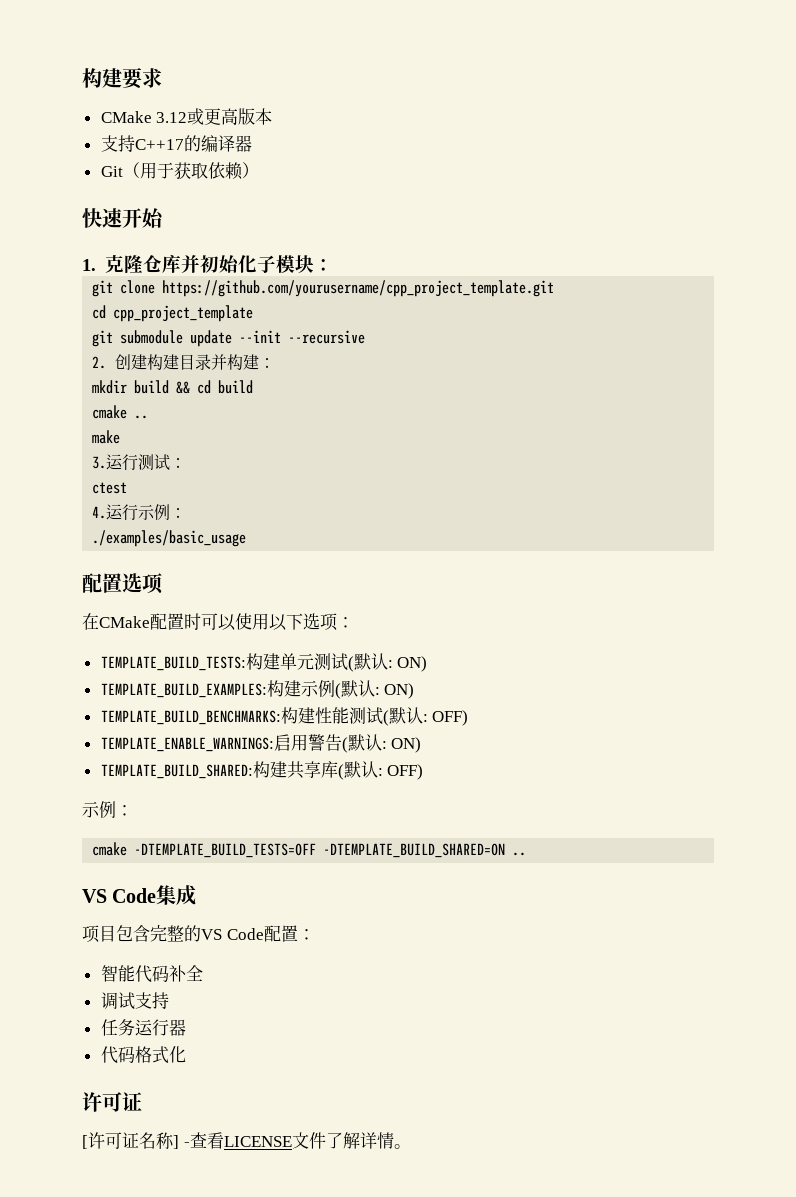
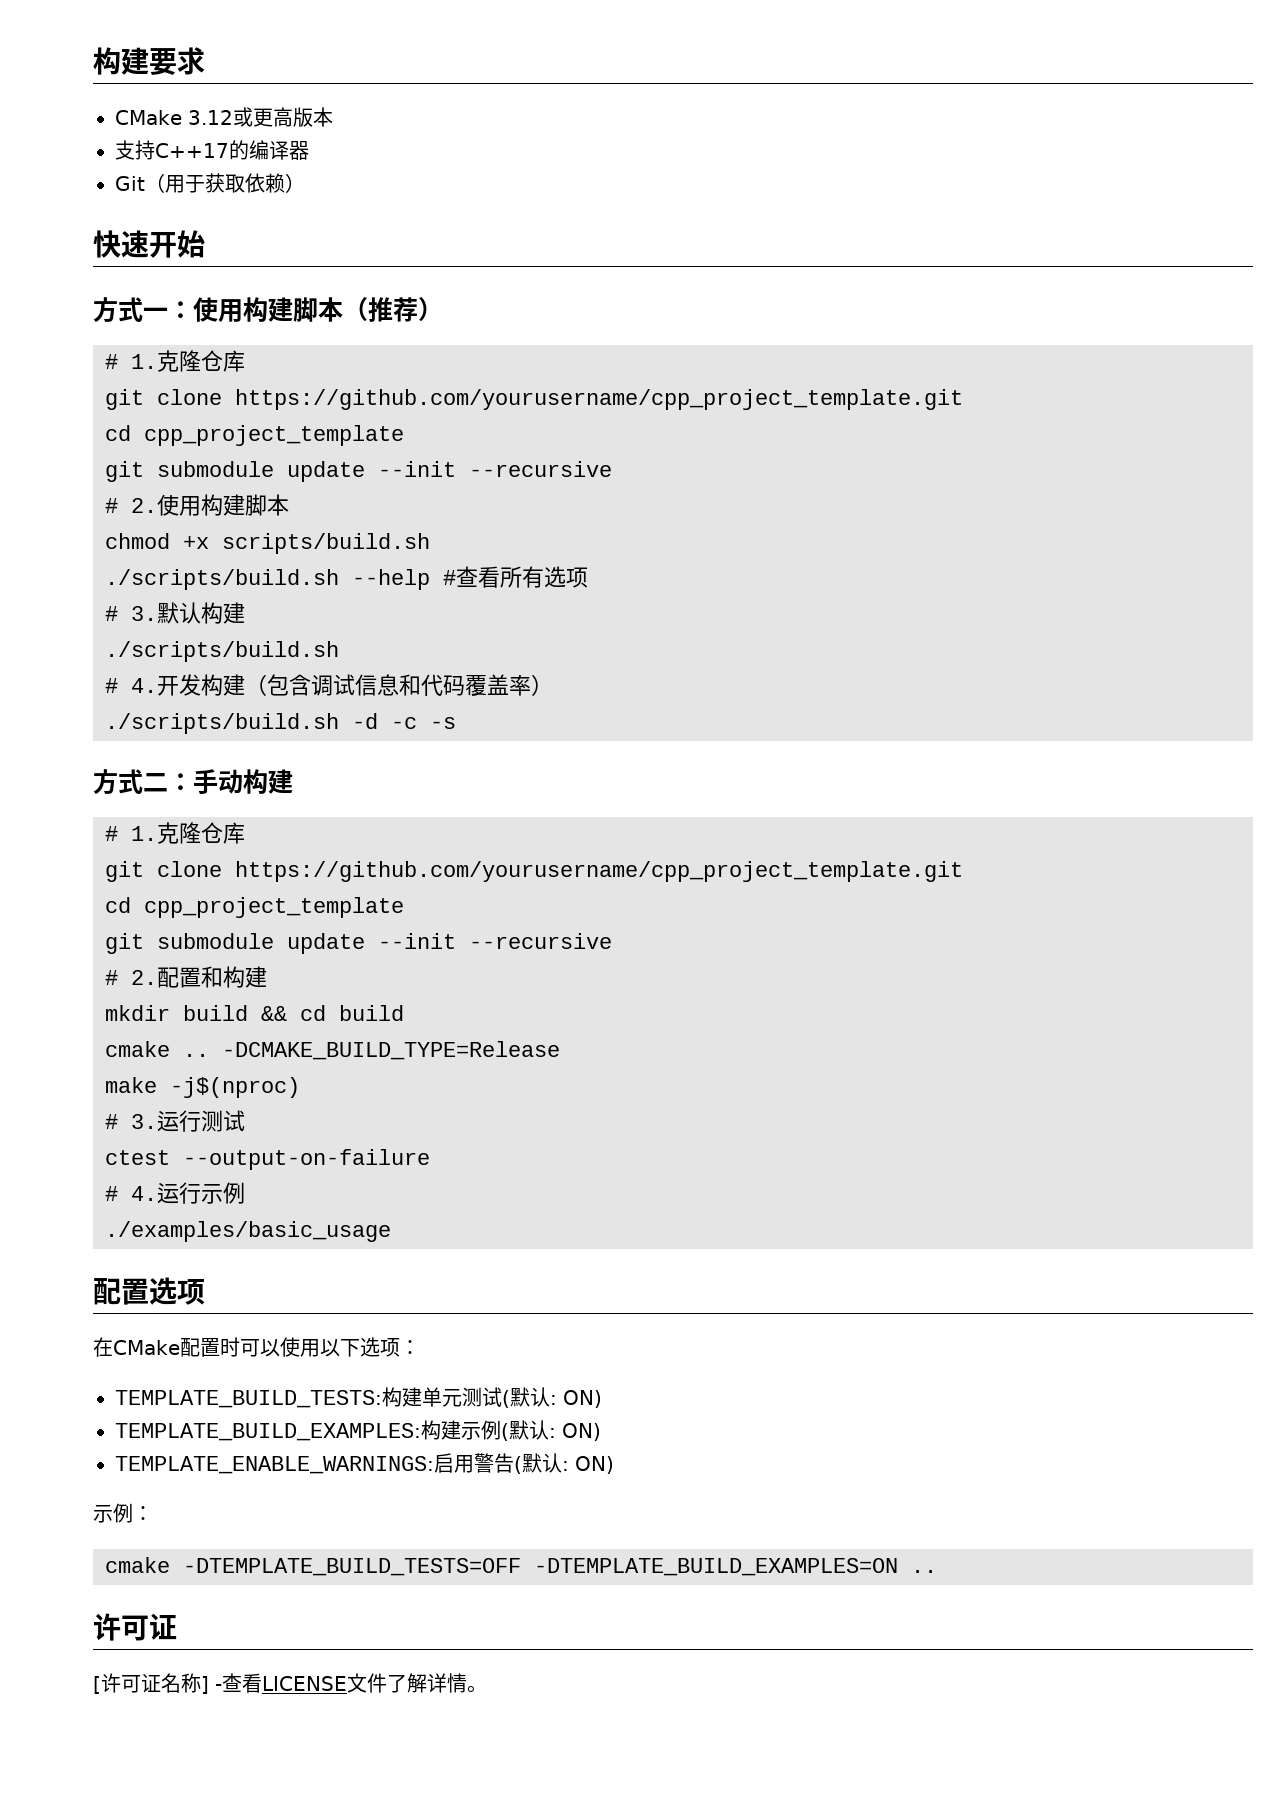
[82,254,333,274] 1.克隆仓库并初始化子模块： -> [93,297,443,323] [105,350,245,372] 方式一：使用构建脚本（推荐） // # 1.克隆仓库
[92,354,275,370] 2.创建构建目录并构建： -> [105,494,289,516] [105,533,430,554] [105,566,588,590] [105,602,245,624] [105,641,339,662] [105,674,553,696] [105,713,456,734] [93,769,293,795] [105,822,245,844] [105,861,963,882] [105,897,404,918] [105,933,612,954] [105,966,267,988] # 2.使用构建脚本 // chmod +x scripts/build.sh // ./scripts/build.sh --help #查看所有选项 // # 3.默认构建 // ./scripts/build.sh // # 4.开发构建（包含调试信息和代码覆盖率） // ./scripts/build.sh -d -c -s // 方式二：手动构建 // # 1.克隆仓库 // git clone https://github.com/yourusername/cpp_project_template.git // cd cpp_project_template // git submodule update --init --recursive // # 2.配置和构建
(149, 417) none -> [222,1041,560,1060] -DCMAKE_BUILD_TYPE=Release
(121, 437) // -> [170,1077,300,1098] [105,1114,118,1129] -j$(nproc) // #
[170,458,187,468] ： -> (245, 1121) none
(128, 488) // -> [183,1149,430,1170] [105,1186,118,1201] --output-on-failure // #
[170,508,187,518] ： -> (245, 1193) none
[100,707,469,726] // TEMPLATE_BUILD_BENCHMARKS:构建性能测试(默认: OFF) -> (601, 1432) none
[100,761,424,780] // TEMPLATE_BUILD_SHARED:构建共享库(默认: OFF) -> (614, 1465) none
[323,843,527,858] [82,885,197,905] [82,925,315,943] [100,965,203,983] [100,992,169,1010] [100,1019,186,1036] [100,1046,186,1064] -DTEMPLATE_BUILD_SHARED=ON .. // VS Code集成 // 项目包含完整的VS Code配置： // 智能代码补全 // 调试支持 // 任务运行器 // 代码格式化 -> [534,1558,937,1576] -DTEMPLATE_BUILD_EXAMPLES=ON ..

